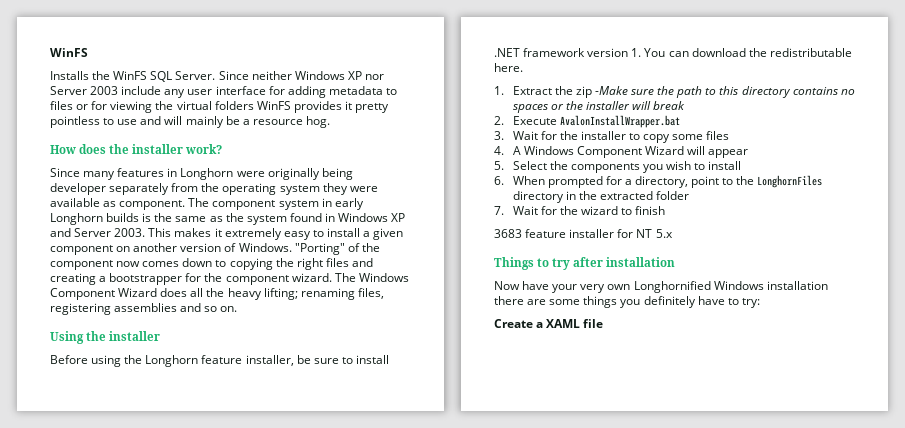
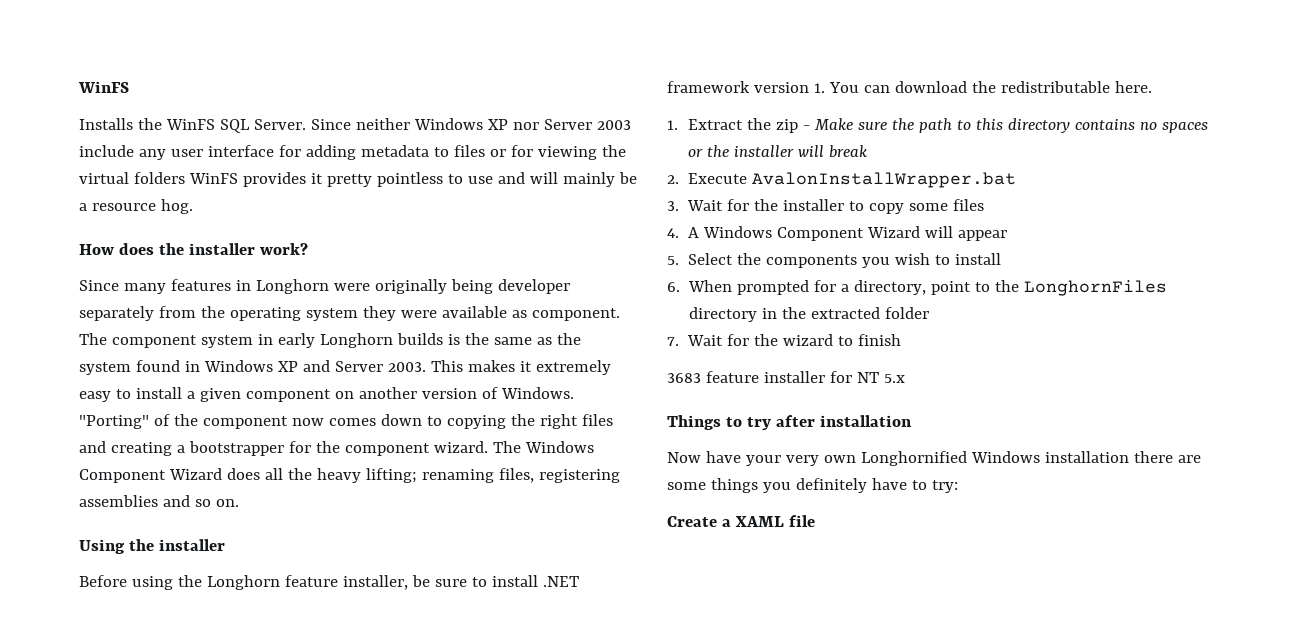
[594,86,628,95] -Make -> [803,118,854,130] - Make

